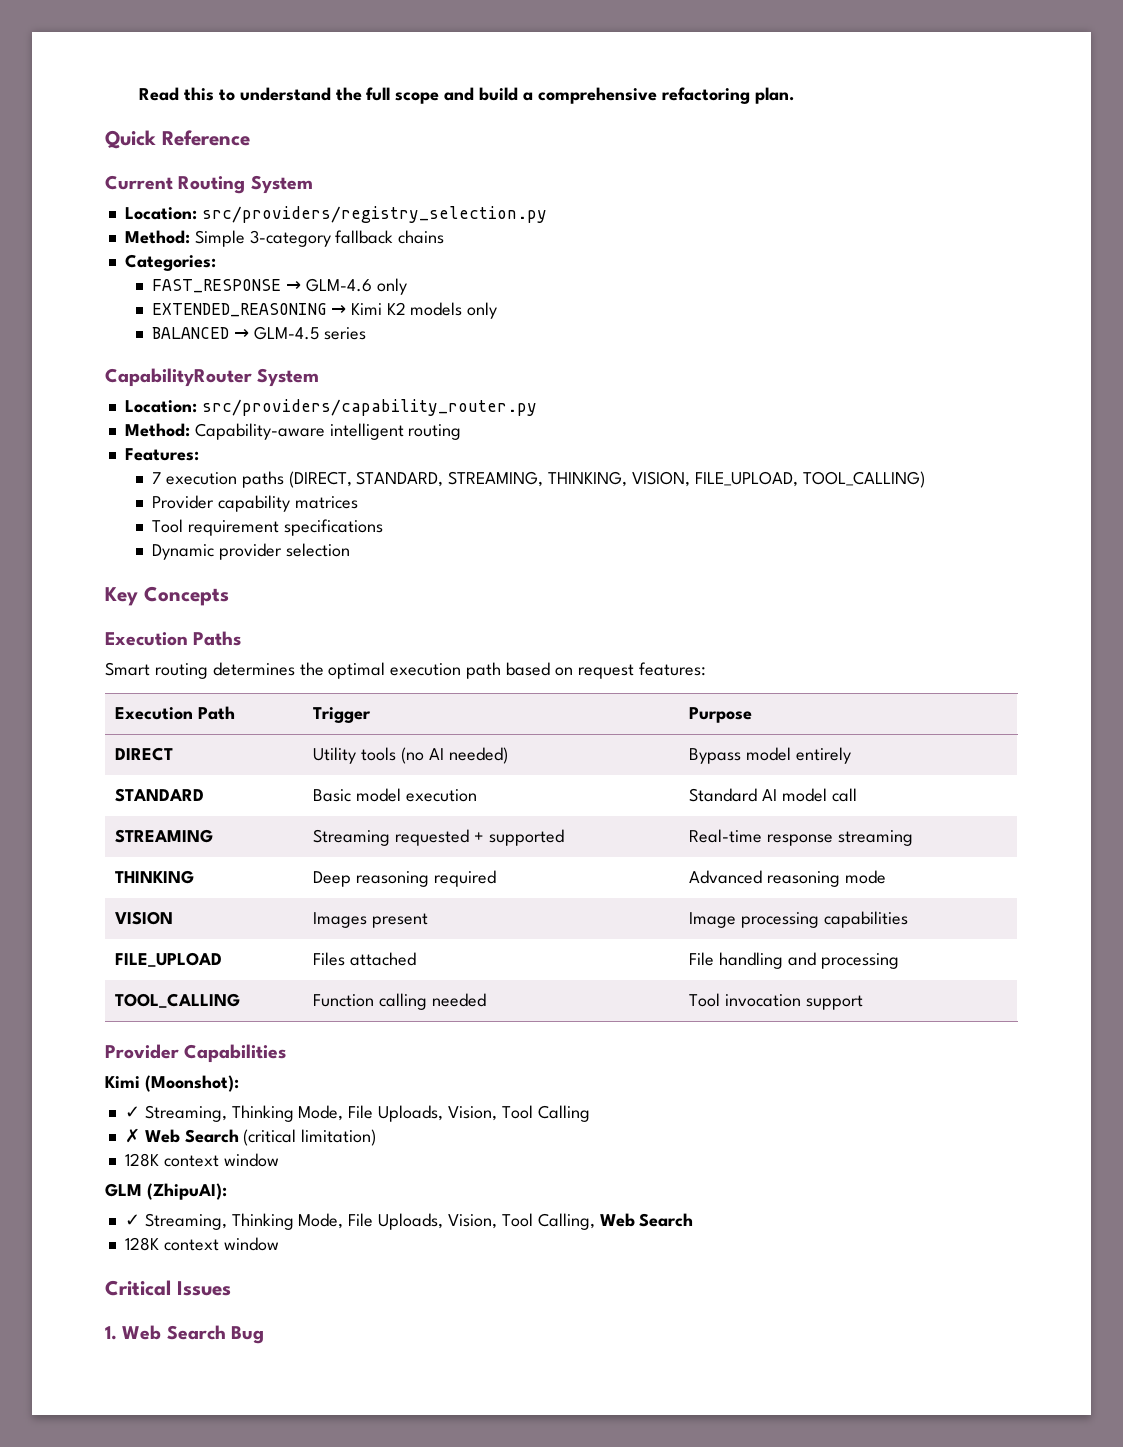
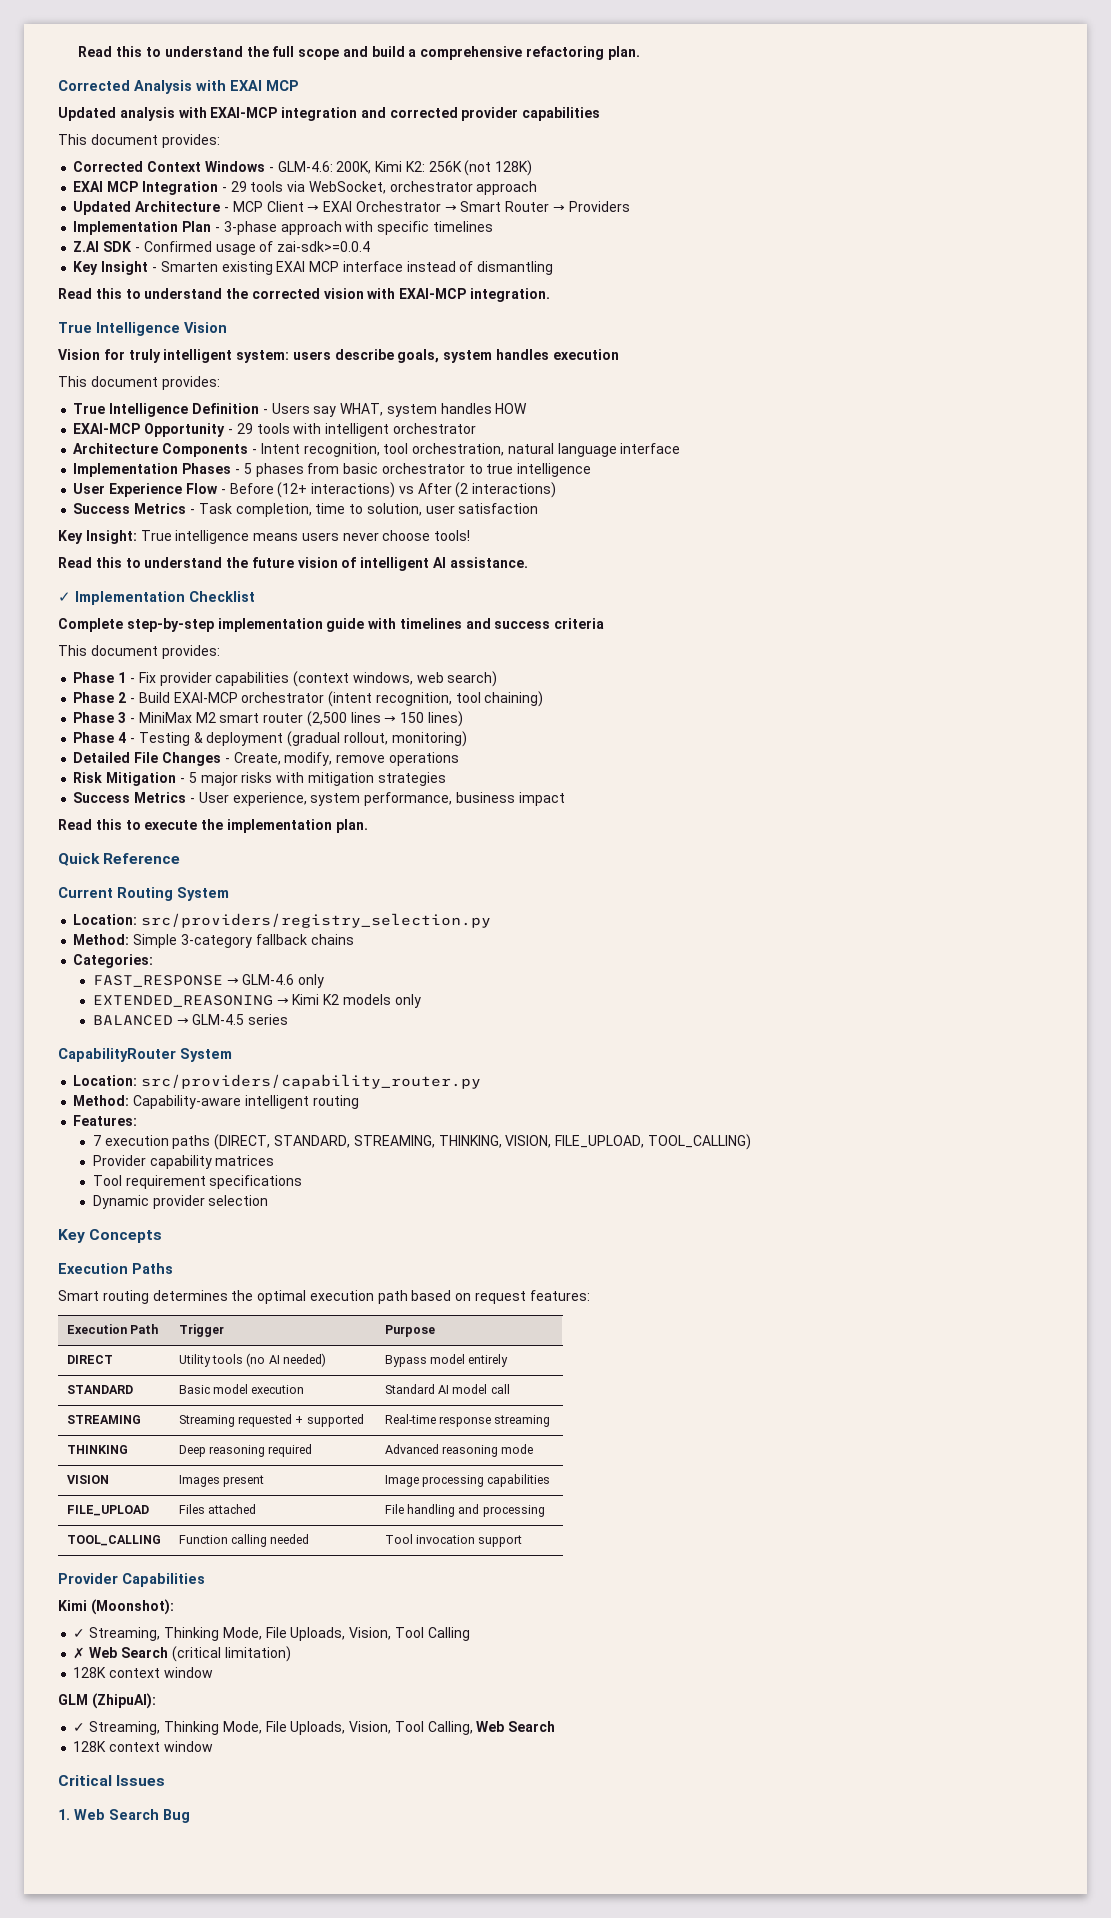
(794, 95) none -> [58,80,299,94] [58,107,601,121] [58,134,220,148] [73,160,533,176] [73,181,538,195] [73,201,630,215] [73,221,493,235] [73,241,371,255] [73,261,554,275] [58,288,551,302] [58,322,227,336] [58,349,619,363] [58,376,220,390] [73,403,528,417] [73,423,476,437] [73,443,681,457] [73,463,592,477] [73,482,557,498] [73,503,539,517] [58,530,471,544] [58,557,528,571] [58,591,255,605] [58,618,605,632] [58,645,220,659] [73,671,498,687] [73,691,544,707] [73,711,463,727] [73,731,467,747] [73,752,459,766] [73,772,446,786] [73,792,565,806] [58,819,368,833] // Corrected Analysis with EXAI MCP // Updated analysis with EXAI-MCP integration and corrected provider capabilities // This document provides: // Corrected Context Windows - GLM-4.6: 200K, Kimi K2: 256K (not 128K) // EXAI MCP Integration - 29 tools via WebSocket, orchestrator approach // Updated Architecture - MCP Client → EXAI Orchestrator → Smart Router → Providers // Implementation Plan - 3-phase approach with specific timelines // Z.AI SDK - Confirmed usage of zai-sdk>=0.0.4 // Key Insight - Smarten existing EXAI MCP interface instead of dismantling // Read this to understand the corrected vision with EXAI-MCP integration. // True Intelligence Vision // Vision for truly intelligent system: users describe goals, system handles execution // This document provides: // True Intelligence Definition - Users say WHAT, system handles HOW // EXAI-MCP Opportunity - 29 tools with intelligent orchestrator // Architecture Components - Intent recognition, tool orchestration, natural language interface // Implementation Phases - 5 phases from basic orchestrator to true intelligence // User Experience Flow - Before (12+ interactions) vs After (2 interactions) // Success Metrics - Task completion, time to solution, user satisfaction // Key Insight: True intelligence means users never choose tools! // Read this to understand the future vision of intelligent AI assistance. // ✓ Implementation Checklist // Complete step-by-step implementation guide with timelines and success criteria // This document provides: // Phase 1 - Fix provider capabilities (context windows, web search) // Phase 2 - Build EXAI-MCP orchestrator (intent recognition, tool chaining) // Phase 3 - MiniMax M2 smart router (2,500 lines → 150 lines) // Phase 4 - Testing & deployment (gradual rollout, monitoring) // Detailed File Changes - Create, modify, remove operations // Risk Mitigation - 5 major risks with mitigation strategies // Success Metrics - User experience, system performance, business impact // Read this to execute the implementation plan.

